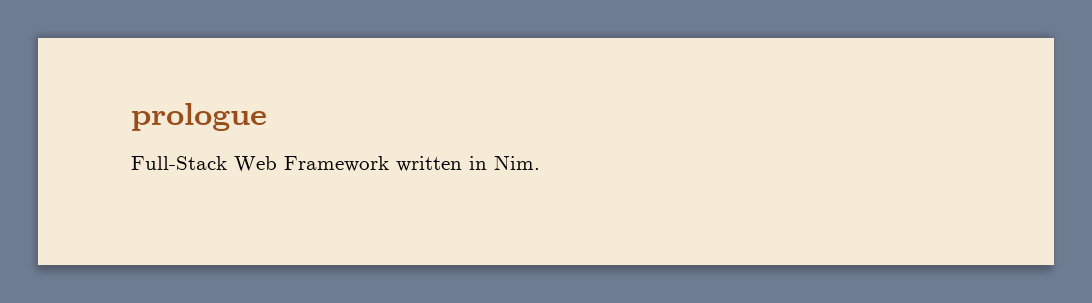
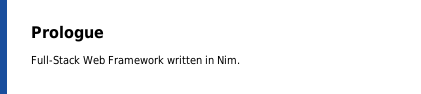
[131,103,267,131] prologue -> [31,25,104,42] Prologue

